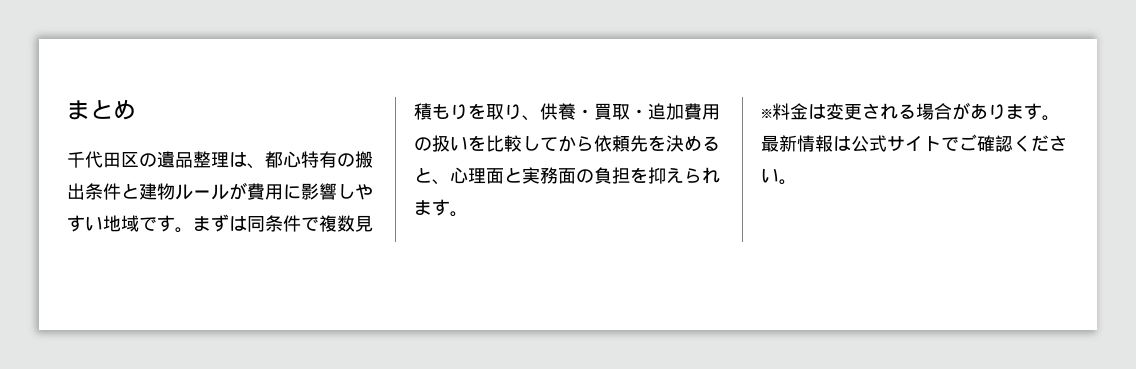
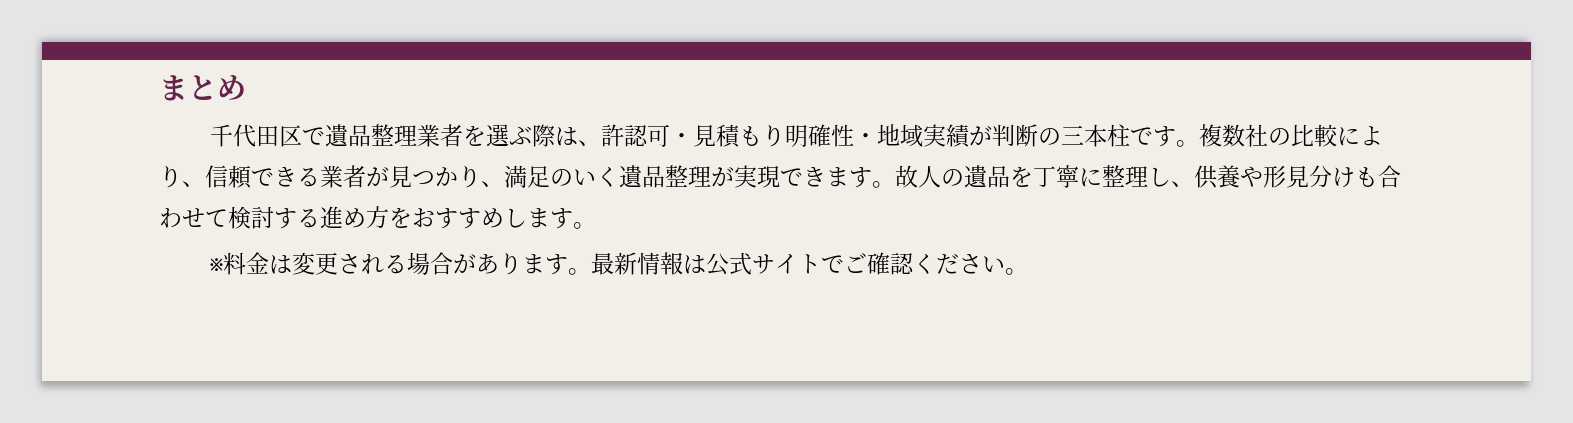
[139,151,373,169] [67,182,373,200] [67,214,373,233] [414,103,720,121] [414,135,720,152] [414,167,720,185] の遺品整理は、都心特有の搬出条件と建物ルールが費用に影響しやすい地域です。まずは同条件で複数見積もりを取り、供養・買取・追加費用の扱いを比較してから依頼先を決めると、心理面と実務面の負担を抑えられ -> [302,124,1384,148] [159,165,1401,189] [159,206,527,229] で遺品整理業者を選ぶ際は、許認可・見積もり明確性・地域実績が判断の三本柱です。複数社の比較により、信頼できる業者が見つかり、満足のいく遺品整理が実現できます。故人の遺品を丁寧に整理し、供養や形見分けも合わせて検討する進め方をおすすめし

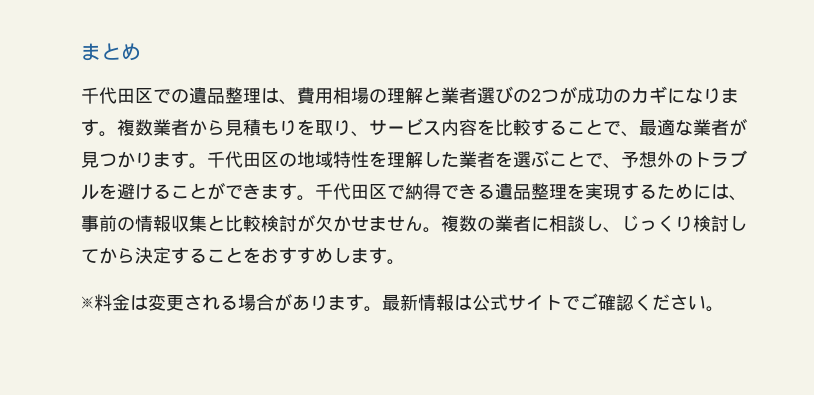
[325,124,1384,148] [159,165,1401,189] [159,206,389,229] 遺品整理業者を選ぶ際は、許認可・見積もり明確性・地域実績が判断の三本柱です。複数社の比較により、信頼できる業者が見つかり、満足のいく遺品整理が実現できます。故人の遺品を丁寧に整理し、供養や形見分けも合わせて検討する進め方 -> [171,86,739,105] [81,118,747,137] [81,150,747,169] [81,182,747,201] [81,214,747,233] [81,247,243,264] の遺品整理は、費用相場の理解と業者選びの2つが成功のカギになります。複数業者から見積もりを取り、サービス内容を比較することで、最適な業者が見つかります。千代田区の地域特性を理解した業者を選ぶことで、予想外のトラブルを避けることができます。千代田区で納得できる遺品整理を実現するためには、事前の情報収集と比較検討が欠かせません。複数の業者に相談し、じっくり検討してから決定すること

